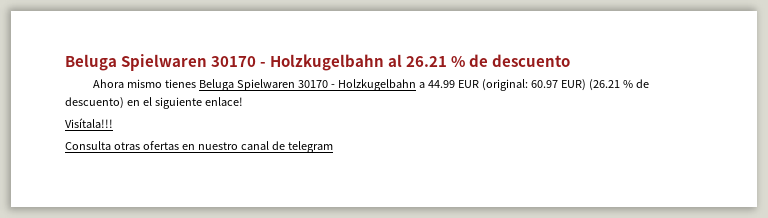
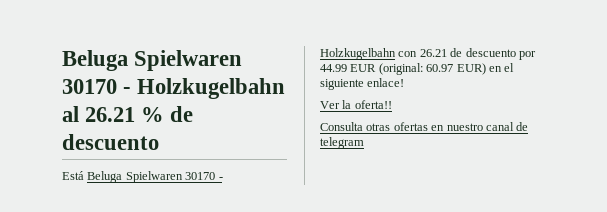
[93,79,426,91] Ahora mismo tienes Beluga Spielwaren 30170 - Holzkugelbahn a -> [62,171,223,183] [320,48,536,60] Está Beluga Spielwaren 30170 - Holzkugelbahn con 26.21 de descuento por
[588,79,649,91] [65,97,124,109] (26.21 % de descuento) -> (486, 69) none
[65,118,113,128] Visítala!!! -> [320,100,392,109] Ver la oferta!!

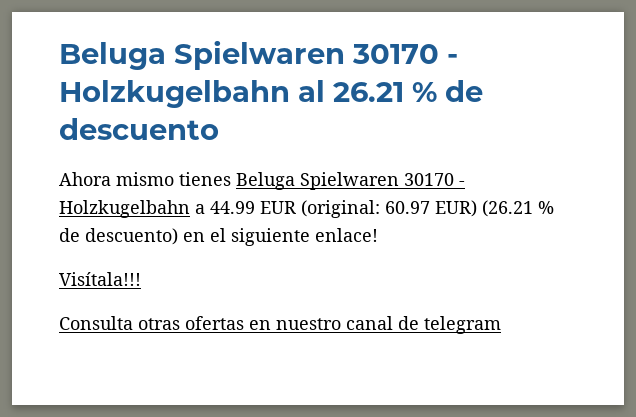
[62,171,223,183] [320,48,536,60] Está Beluga Spielwaren 30170 - Holzkugelbahn con 26.21 de descuento por -> [59,172,465,190] [59,200,205,218] Ahora mismo tienes Beluga Spielwaren 30170 - Holzkugelbahn a
(486, 69) none -> [482,200,554,217] [59,228,178,245] (26.21 % de descuento)
[320,100,392,109] Ver la oferta!! -> [59,272,141,286] Visítala!!!

